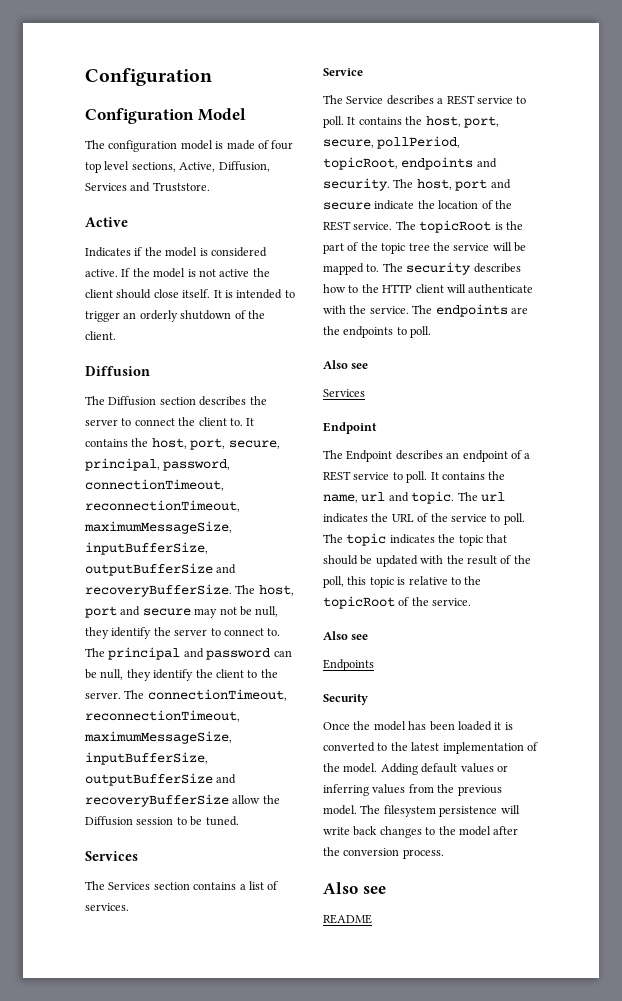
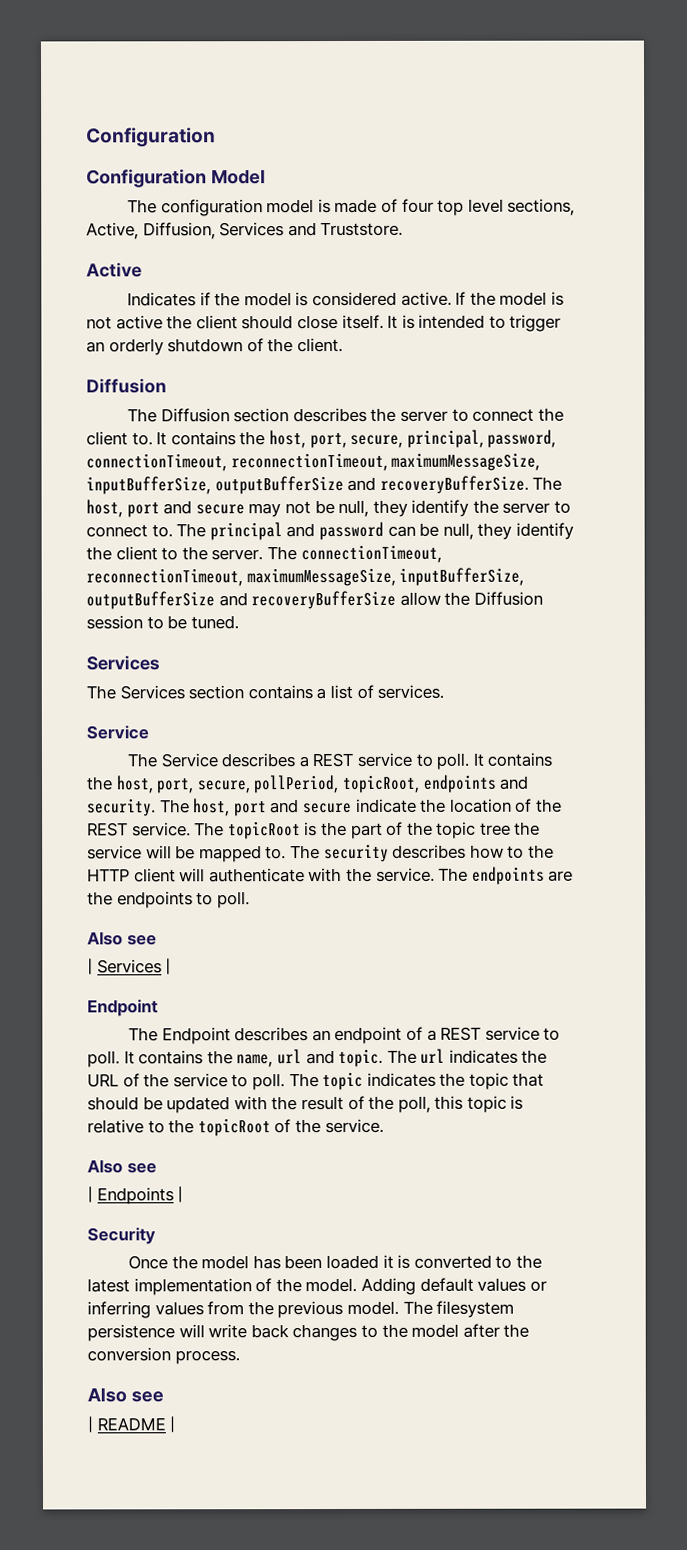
[323,389,365,397] Services -> [87,958,172,975] | Services |
(369, 637) none -> [87,1186,93,1203] |
(374, 665) none -> [177,1186,184,1203] |
[323,914,372,924] README -> [87,1416,176,1433] | README |

